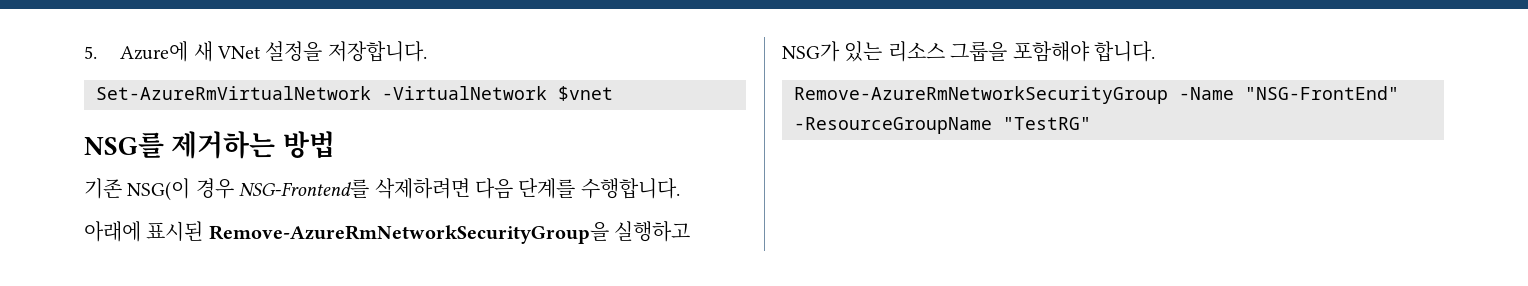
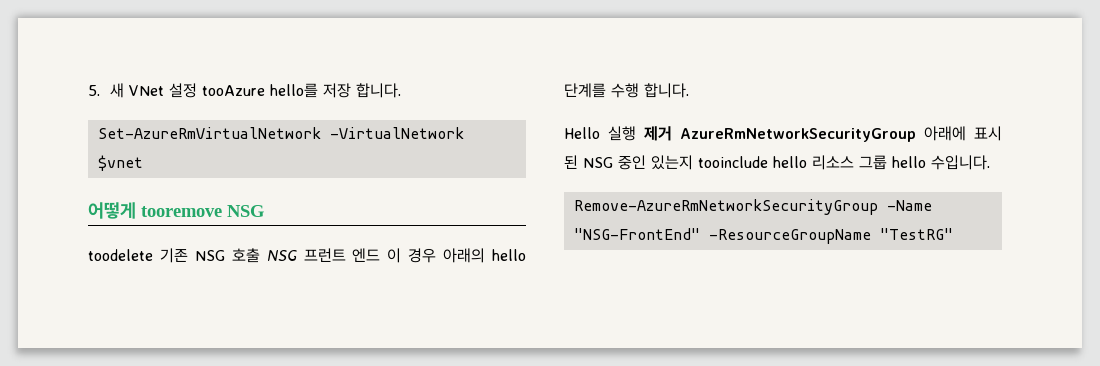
[120,41,189,62] Azure에 -> (100, 90) none
[265,41,427,62] [96,86,613,101] [84,131,335,159] [84,178,680,201] [84,221,691,244] [782,41,1155,62] 설정을 저장합니다. // Set-AzureRmVirtualNetwork -VirtualNetwork $vnet // NSG를 제거하는 방법 // 기존 NSG(이 경우 NSG-Frontend를 삭제하려면 다음 단계를 수행합니다. // 아래에 표시된 Remove-AzureRmNetworkSecurityGroup을 실행하고 NSG가 있는 리소스 그룹을 포함해야 합니다. -> [169,83,402,98] [97,127,464,139] [97,155,143,171] [88,202,264,219] [88,248,526,263] [564,83,689,98] [564,126,1002,142] [564,155,990,170] 설정 tooAzure hello를 저장 합니다. // Set-AzureRmVirtualNetwork -VirtualNetwork $vnet // 어떻게 tooremove NSG // toodelete 기존 NSG 호출 NSG 프런트 엔드 이 경우 아래의 hello 단계를 수행 합니다. // Hello 실행 제거 AzureRmNetworkSecurityGroup 아래에 표시 된 NSG 중인 있는지 tooinclude hello 리소스 그룹 hello 수입니다.

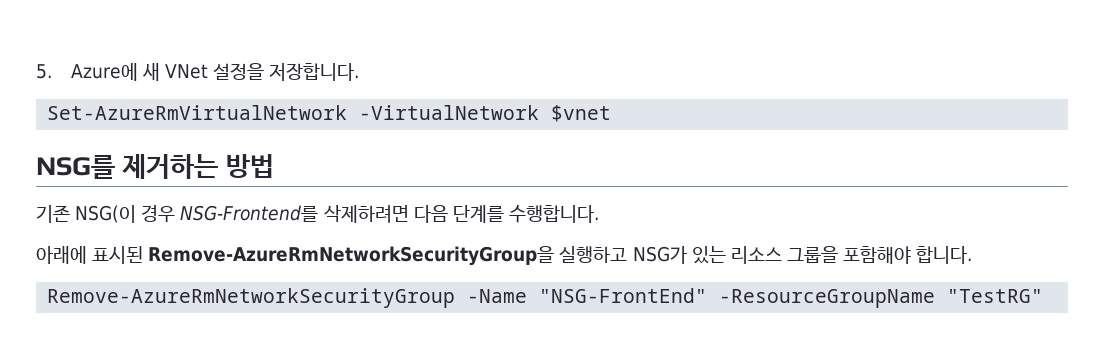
(100, 90) none -> [70,63,138,81] Azure에
[169,83,402,98] [97,127,464,139] [97,155,143,171] [88,202,264,219] [88,248,526,263] [564,83,689,98] [564,126,1002,142] [564,155,990,170] 설정 tooAzure hello를 저장 합니다. // Set-AzureRmVirtualNetwork -VirtualNetwork $vnet // 어떻게 tooremove NSG // toodelete 기존 NSG 호출 NSG 프런트 엔드 이 경우 아래의 hello 단계를 수행 합니다. // Hello 실행 제거 AzureRmNetworkSecurityGroup 아래에 표시 된 NSG 중인 있는지 tooinclude hello 리소스 그룹 hello 수입니다. -> [213,63,360,81] [47,105,612,122] [36,154,274,179] [36,205,599,223] [36,246,973,266] 설정을 저장합니다. // Set-AzureRmVirtualNetwork -VirtualNetwork $vnet // NSG를 제거하는 방법 // 기존 NSG(이 경우 NSG-Frontend를 삭제하려면 다음 단계를 수행합니다. // 아래에 표시된 Remove-AzureRmNetworkSecurityGroup을 실행하고 NSG가 있는 리소스 그룹을 포함해야 합니다.

